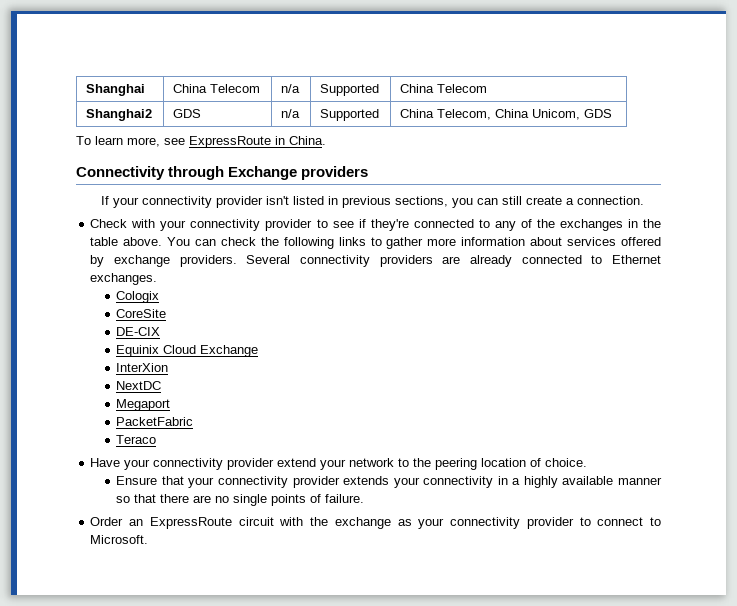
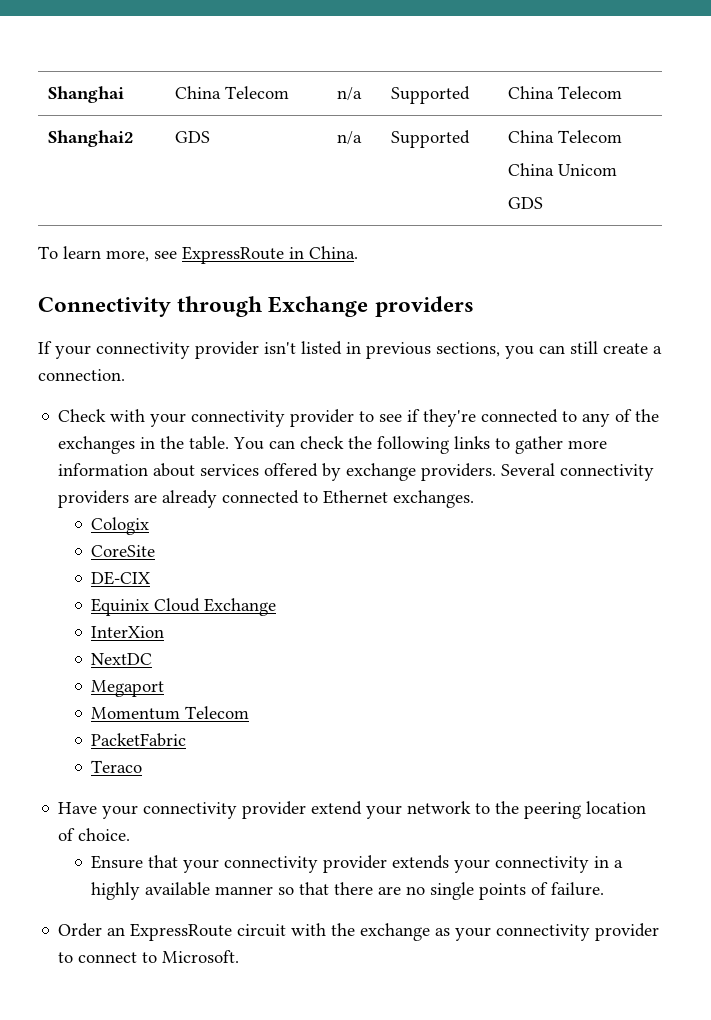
[437,109,581,120] Telecom, China Unicom, -> [558,130,623,143] [508,163,618,176] Telecom // China Unicom //
[90,237,163,246] table above. -> [189,436,230,450] table.
(171, 405) none -> [91,706,250,720] // Momentum Telecom

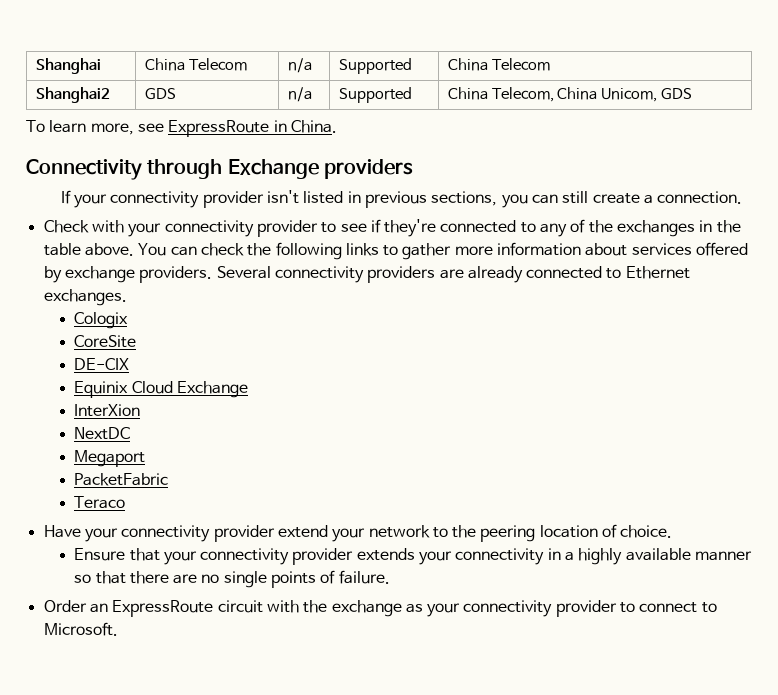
[558,130,623,143] [508,163,618,176] Telecom // China Unicom // -> [491,87,658,102] Telecom, China Unicom,
[189,436,230,450] table. -> [43,243,134,256] table above.
[91,706,250,720] // Momentum Telecom -> (146, 458) none

